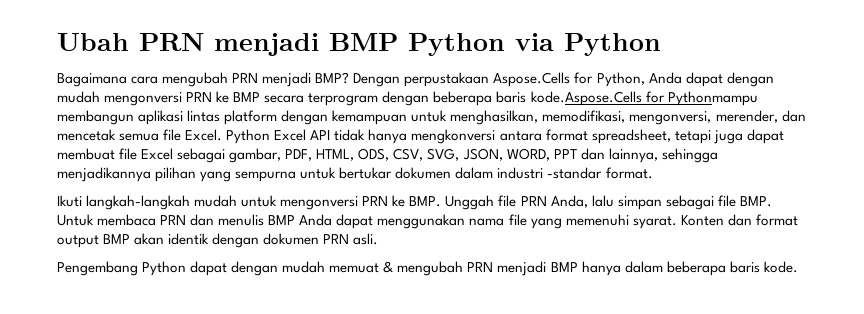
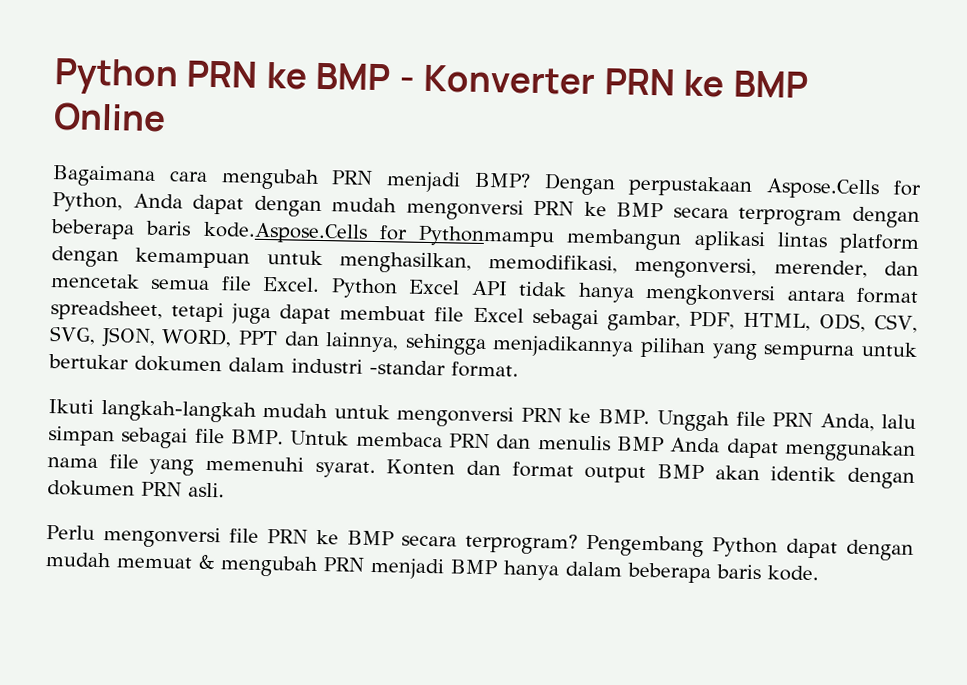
[57,33,661,56] Ubah PRN menjadi BMP Python via Python -> [54,58,809,98] [53,102,166,133] Python PRN ke BMP - Konverter PRN ke BMP Online
(379, 239) none -> [46,525,579,555] Perlu mengonversi file PRN ke BMP secara terprogram?

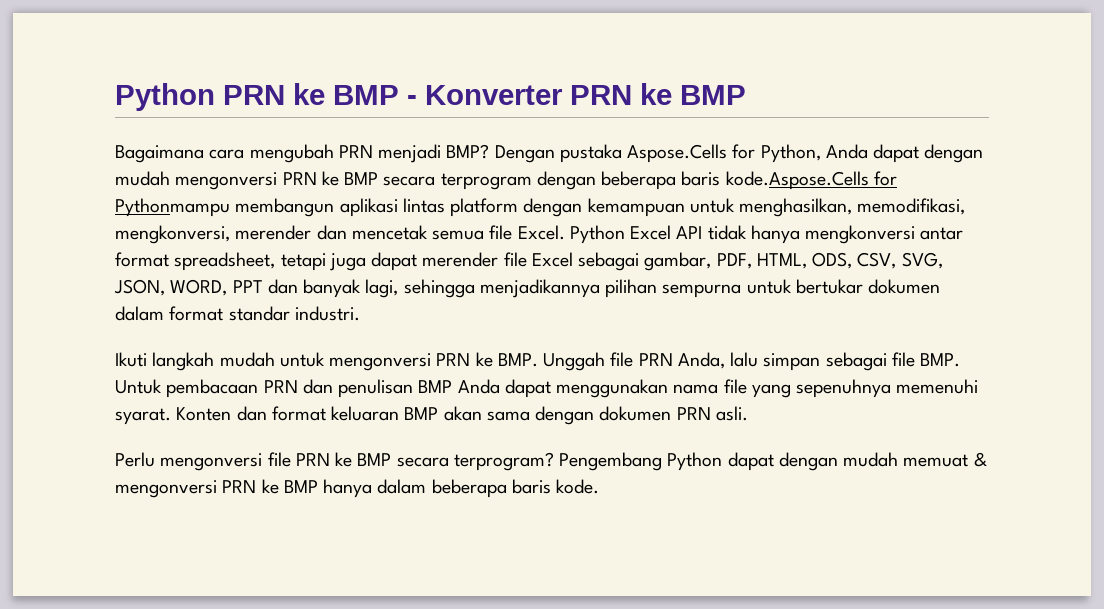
[53,102,166,133] Online -> (746, 95) none
[628,175,754,197] perpustakaan -> [559,144,622,163] pustaka
[634,256,868,280] mengonversi, merender, -> [115,225,312,244] mengkonversi, merender
[786,289,846,302] antara -> [920,227,964,240] antar
[339,305,427,321] membuat -> [422,252,499,267] merender
[325,332,400,353] lainnya, -> [303,279,399,298] banyak lagi,
[711,343,758,361] yang -> (658, 288) none
[291,358,519,378] industri -standar format. -> [169,306,360,321] format standar industri.
[100,399,257,423] langkah-langkah -> [152,352,215,371] langkah
[355,431,443,448] membaca -> [166,379,259,398] pembacaan
[537,435,611,451] menulis -> [338,379,414,398] penulisan
(195, 467) none -> [796,379,892,398] sepenuhnya
[584,465,647,484] output -> [331,406,400,421] keluaran
[770,466,837,482] identik -> [486,411,530,421] sama
[220,555,445,580] mengubah PRN menjadi -> [115,479,279,498] mengonversi PRN ke

